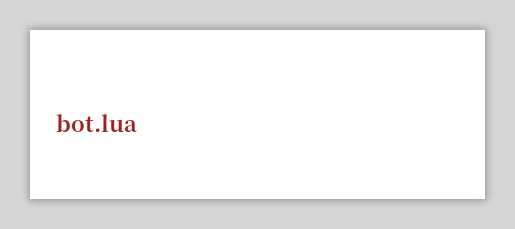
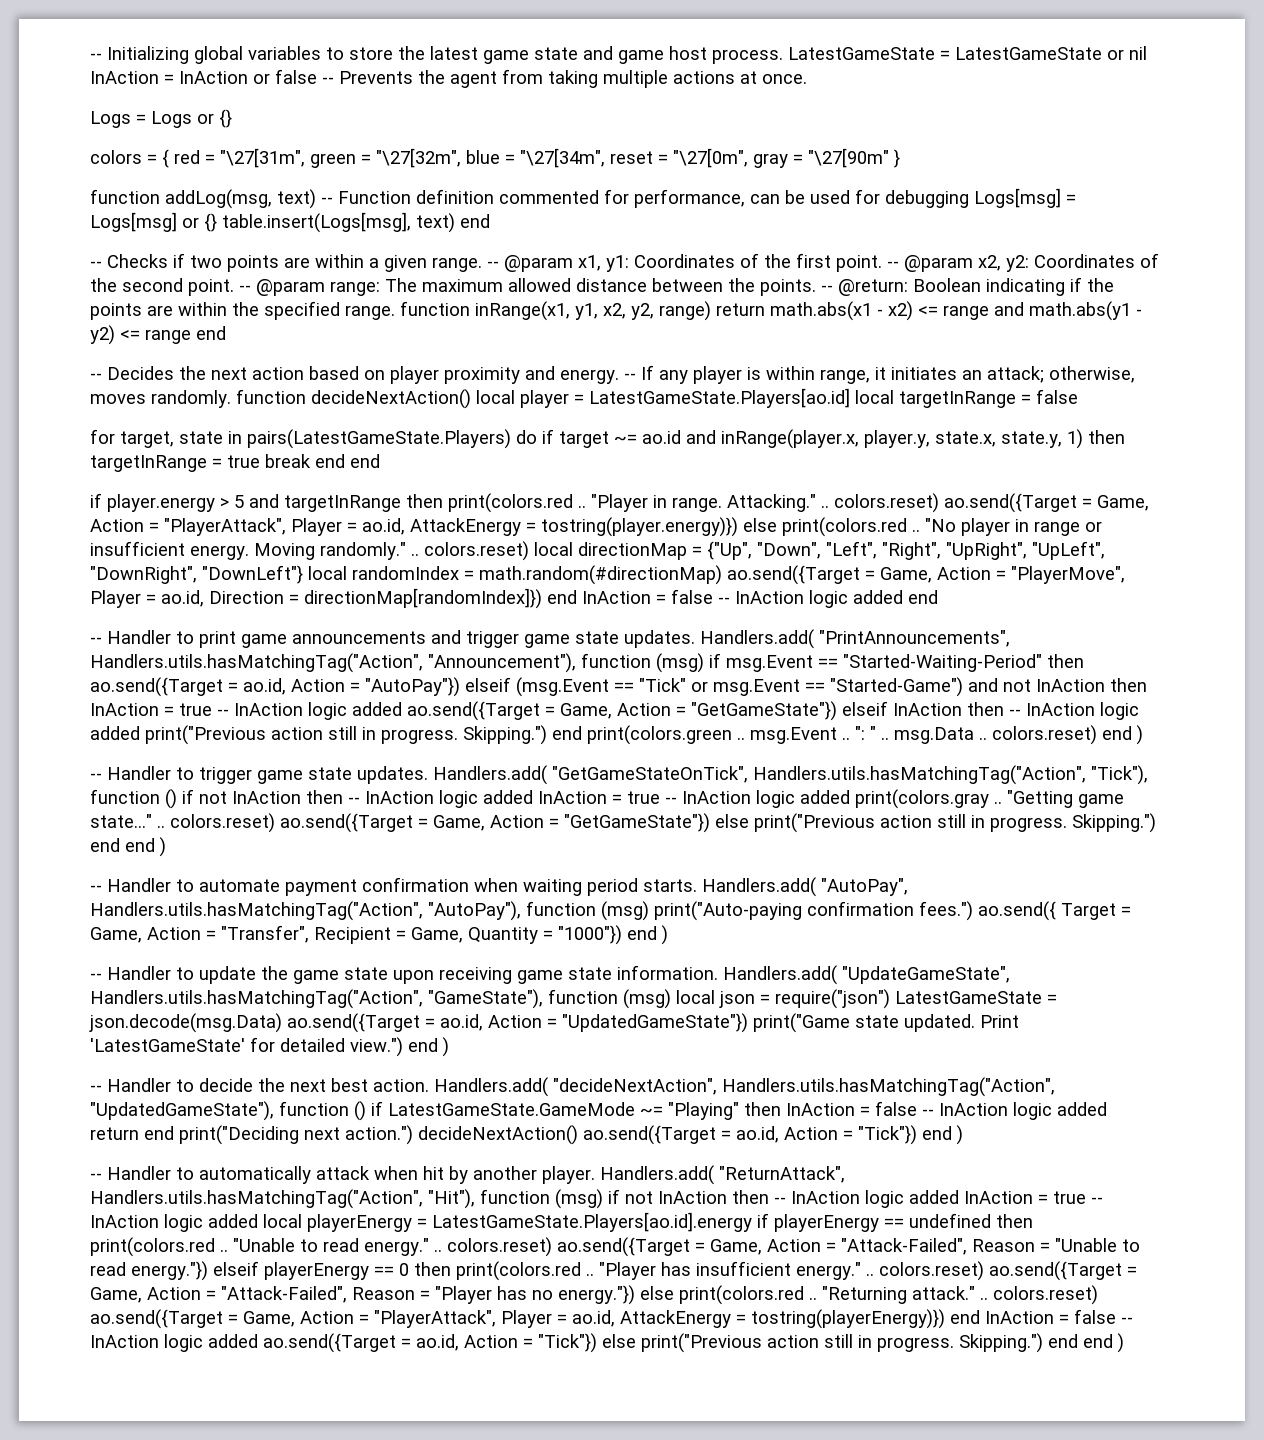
[56,114,137,132] bot.lua -> [90,46,1147,64] [90,69,807,88] [90,109,232,128] [90,148,900,168] [90,188,1076,209] [90,212,490,233] [90,253,1159,272] [90,277,1114,296] [90,301,1142,321] [90,325,226,345] [90,365,1135,384] [90,388,1078,409] [90,429,1125,449] [90,454,380,472] [90,493,1149,513] [90,517,1102,537] [90,541,1105,561] [90,565,1125,585] [90,588,938,609] [90,629,1010,649] [90,653,1084,673] [90,677,1147,697] [90,701,1139,721] [90,725,1143,745] [90,765,1148,785] [90,789,1124,809] [90,813,1156,833] [90,837,166,857] [90,877,908,897] [90,901,1131,921] [90,925,668,945] [90,965,1010,985] [90,989,1057,1009] [89,1013,1019,1033] [90,1037,449,1057] [90,1077,1055,1097] [90,1101,1107,1121] [90,1125,963,1145] [90,1165,845,1185] [90,1189,1103,1209] [90,1212,1033,1232] [90,1237,1140,1257] [90,1261,1137,1281] [90,1285,1098,1305] [90,1309,1133,1329] [90,1333,1124,1353] -- Initializing global variables to store the latest game state and game host process. LatestGameState = LatestGameState or nil InAction = InAction or false -- Prevents the agent from taking multiple actions at once. // Logs = Logs or {} // colors = { red = "\27[31m", green = "\27[32m", blue = "\27[34m", reset = "\27[0m", gray = "\27[90m" } // function addLog(msg, text) -- Function definition commented for performance, can be used for debugging Logs[msg] = Logs[msg] or {} table.insert(Logs[msg], text) end // -- Checks if two points are within a given range. -- @param x1, y1: Coordinates of the first point. -- @param x2, y2: Coordinates of the second point. -- @param range: The maximum allowed distance between the points. -- @return: Boolean indicating if the points are within the specified range. function inRange(x1, y1, x2, y2, range) return math.abs(x1 - x2) <= range and math.abs(y1 - y2) <= range end // -- Decides the next action based on player proximity and energy. -- If any player is within range, it initiates an attack; otherwise, moves randomly. function decideNextAction() local player = LatestGameState.Players[ao.id] local targetInRange = false // for target, state in pairs(LatestGameState.Players) do if target ~= ao.id and inRange(player.x, player.y, state.x, state.y, 1) then targetInRange = true break end end // if player.energy > 5 and targetInRange then print(colors.red .. "Player in range. Attacking." .. colors.reset) ao.send({Target = Game, Action = "PlayerAttack", Player = ao.id, AttackEnergy = tostring(player.energy)}) else print(colors.red .. "No player in range or insufficient energy. Moving randomly." .. colors.reset) local directionMap = {"Up", "Down", "Left", "Right", "UpRight", "UpLeft", "DownRight", "DownLeft"} local randomIndex = math.random(#directionMap) ao.send({Target = Game, Action = "PlayerMove", Player = ao.id, Direction = directionMap[randomIndex]}) end InAction = false -- InAction logic added end // -- Handler to print game announcements and trigger game state updates. Handlers.add( "PrintAnnouncements", Handlers.utils.hasMatchingTag("Action", "Announcement"), function (msg) if msg.Event == "Started-Waiting-Period" then ao.send({Target = ao.id, Action = "AutoPay"}) elseif (msg.Event == "Tick" or msg.Event == "Started-Game") and not InAction then InAction = true -- InAction logic added ao.send({Target = Game, Action = "GetGameState"}) elseif InAction then -- InAction logic added print("Previous action still in progress. Skipping.") end print(colors.green .. msg.Event .. ": " .. msg.Data .. colors.reset) end ) // -- Handler to trigger game state updates. Handlers.add( "GetGameStateOnTick", Handlers.utils.hasMatchingTag("Action", "Tick"), function () if not InAction then -- InAction logic added InAction = true -- InAction logic added print(colors.gray .. "Getting game state..." .. colors.reset) ao.send({Target = Game, Action = "GetGameState"}) else print("Previous action still in progress. Skipping.") end end ) // -- Handler to automate payment confirmation when waiting period starts. Handlers.add( "AutoPay", Handlers.utils.hasMatchingTag("Action", "AutoPay"), function (msg) print("Auto-paying confirmation fees.") ao.send({ Target = Game, Action = "Transfer", Recipient = Game, Quantity = "1000"}) end ) // -- Handler to update the game state upon receiving game state information. Handlers.add( "UpdateGameState", Handlers.utils.hasMatchingTag("Action", "GameState"), function (msg) local json = require("json") LatestGameState = json.decode(msg.Data) ao.send({Target = ao.id, Action = "UpdatedGameState"}) print("Game state updated. Print 'LatestGameState' for detailed view.") end ) // -- Handler to decide the next best action. Handlers.add( "decideNextAction", Handlers.utils.hasMatchingTag("Action", "UpdatedGameState"), function () if LatestGameState.GameMode ~= "Playing" then InAction = false -- InAction logic added return end print("Deciding next action.") decideNextAction() ao.send({Target = ao.id, Action = "Tick"}) end ) // -- Handler to automatically attack when hit by another player. Handlers.add( "ReturnAttack", Handlers.utils.hasMatchingTag("Action", "Hit"), function (msg) if not InAction then -- InAction logic added InAction = true -- InAction logic added local playerEnergy = LatestGameState.Players[ao.id].energy if playerEnergy == undefined then print(colors.red .. "Unable to read energy." .. colors.reset) ao.send({Target = Game, Action = "Attack-Failed", Reason = "Unable to read energy."}) elseif playerEnergy == 0 then print(colors.red .. "Player has insufficient energy." .. colors.reset) ao.send({Target = Game, Action = "Attack-Failed", Reason = "Player has no energy."}) else print(colors.red .. "Returning attack." .. colors.reset) ao.send({Target = Game, Action = "PlayerAttack", Player = ao.id, AttackEnergy = tostring(playerEnergy)}) end InAction = false -- InAction logic added ao.send({Target = ao.id, Action = "Tick"}) else print("Previous action still in progress. Skipping.") end end )

